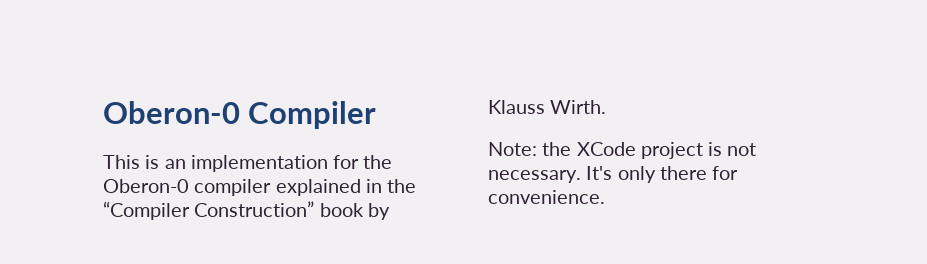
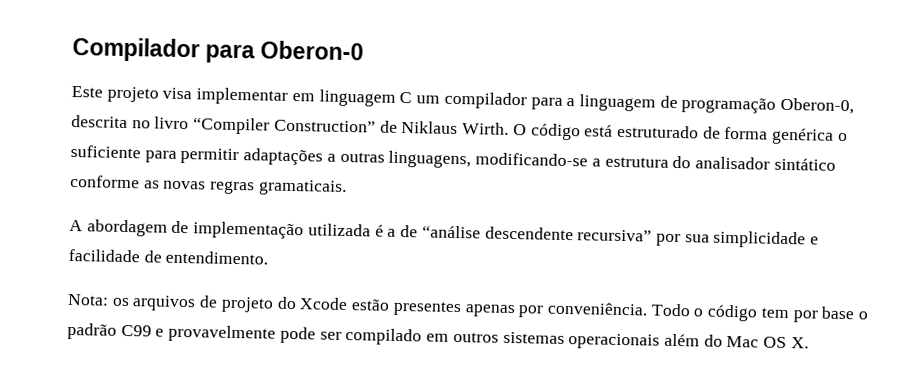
[103,101,377,129] [103,155,393,172] [103,179,417,196] [103,201,390,220] [488,100,607,114] [488,142,757,159] [488,166,739,183] [488,190,605,204] Oberon-0 Compiler // This is an implementation for the Oberon-0 compiler explained in the “Compiler Construction” book by Klauss Wirth. // Note: the XCode project is not necessary. It's only there for convenience. -> [72,37,365,64] [71,86,855,115] [71,114,848,145] [70,144,836,171] [70,174,347,196] [69,219,820,249] [68,248,269,265] [67,293,869,323] [67,322,809,350] Compilador para Oberon-0 // Este projeto visa implementar em linguagem C um compilador para a linguagem de programação Oberon-0, descrita no livro “Compiler Construction” de Niklaus Wirth. O código está estruturado de forma genérica o suficiente para permitir adaptações a outras linguagens, modificando-se a estrutura do analisador sintático conforme as novas regras gramaticais. // A abordagem de implementação utilizada é a de “análise descendente recursiva” por sua simplicidade e facilidade de entendimento. // Nota: os arquivos de projeto do Xcode estão presentes apenas por conveniência. Todo o código tem por base o padrão C99 e provavelmente pode ser compilado em outros sistemas operacionais além do Mac OS X.

